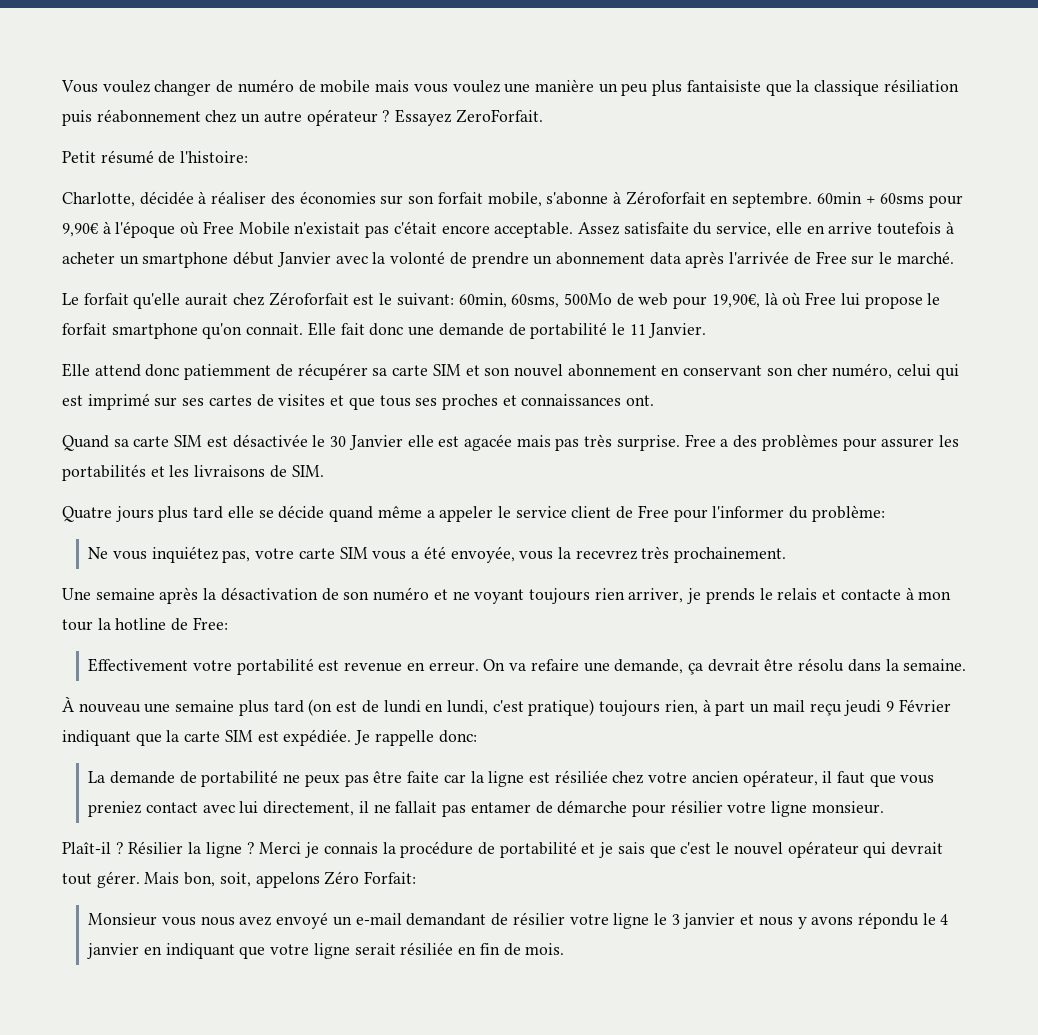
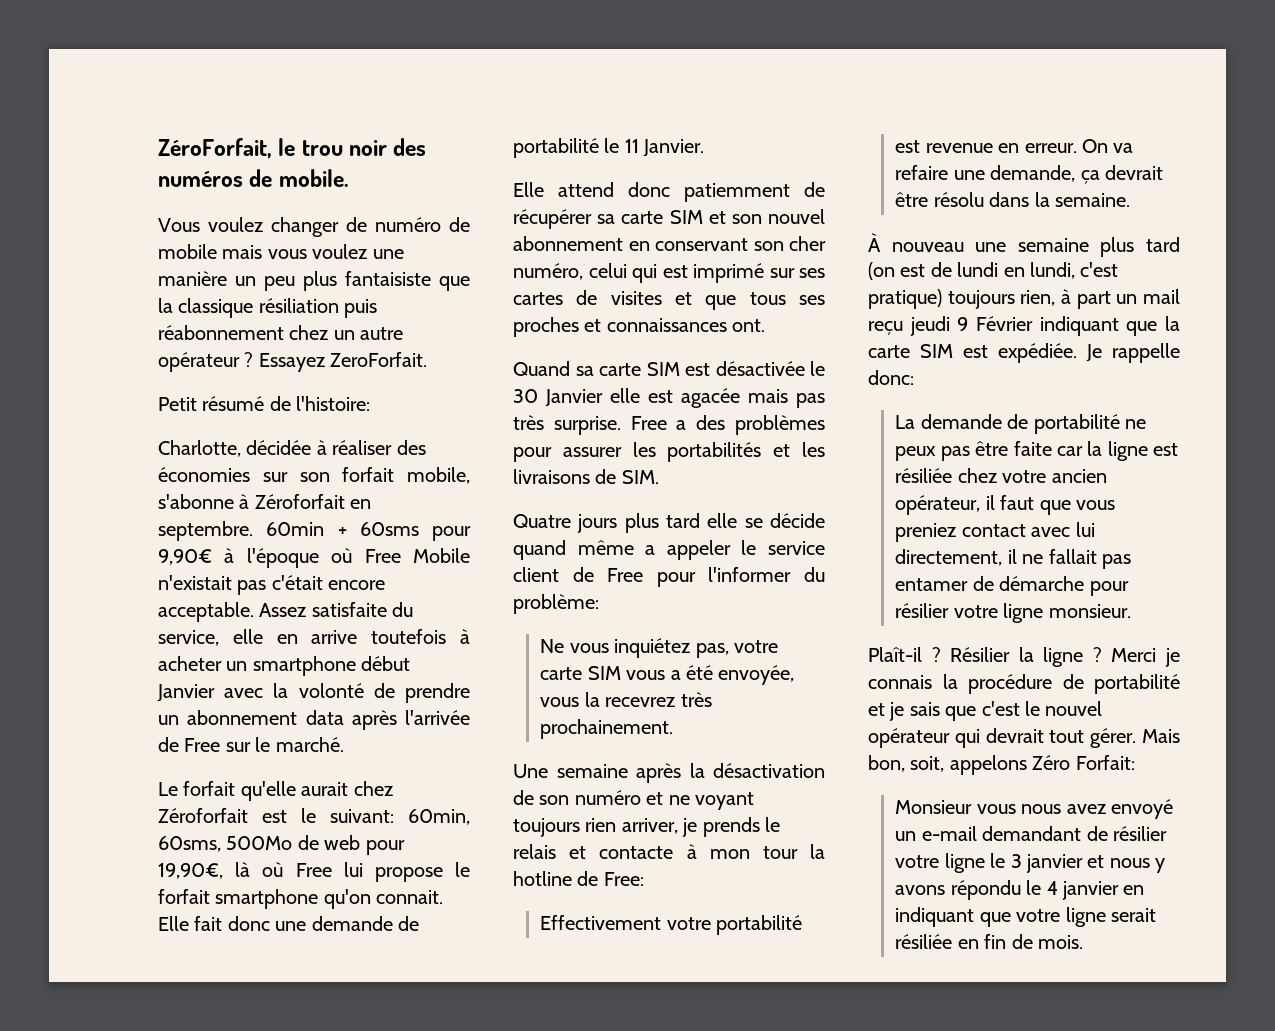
(61, 86) none -> [158,138,427,159] [158,169,348,187] ZéroForfait, le trou noir des numéros de mobile. //

